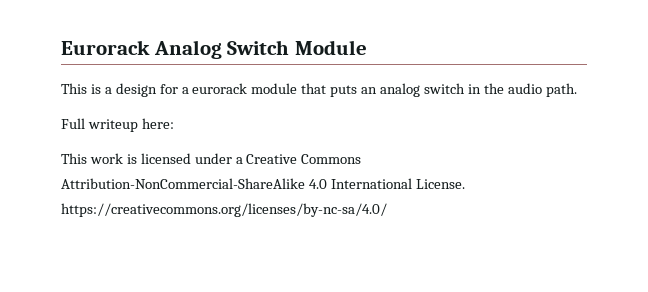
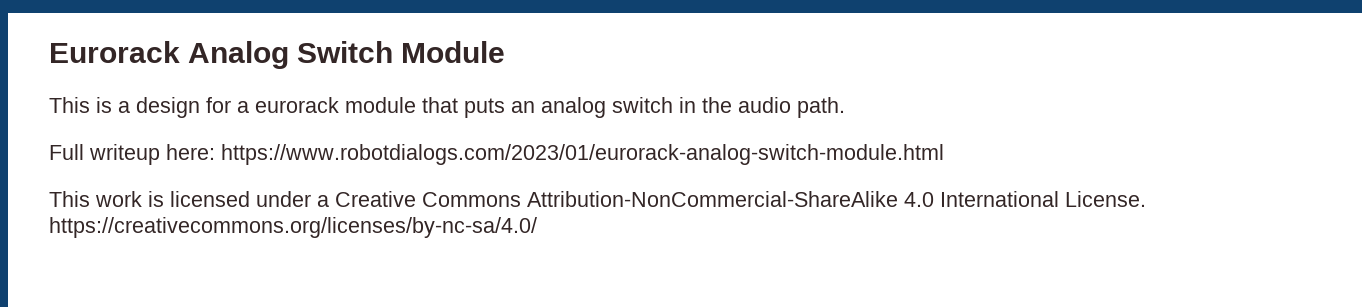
(174, 123) none -> [221,144,944,165] https://www.robotdialogs.com/2023/01/eurorack-analog-switch-module.html

